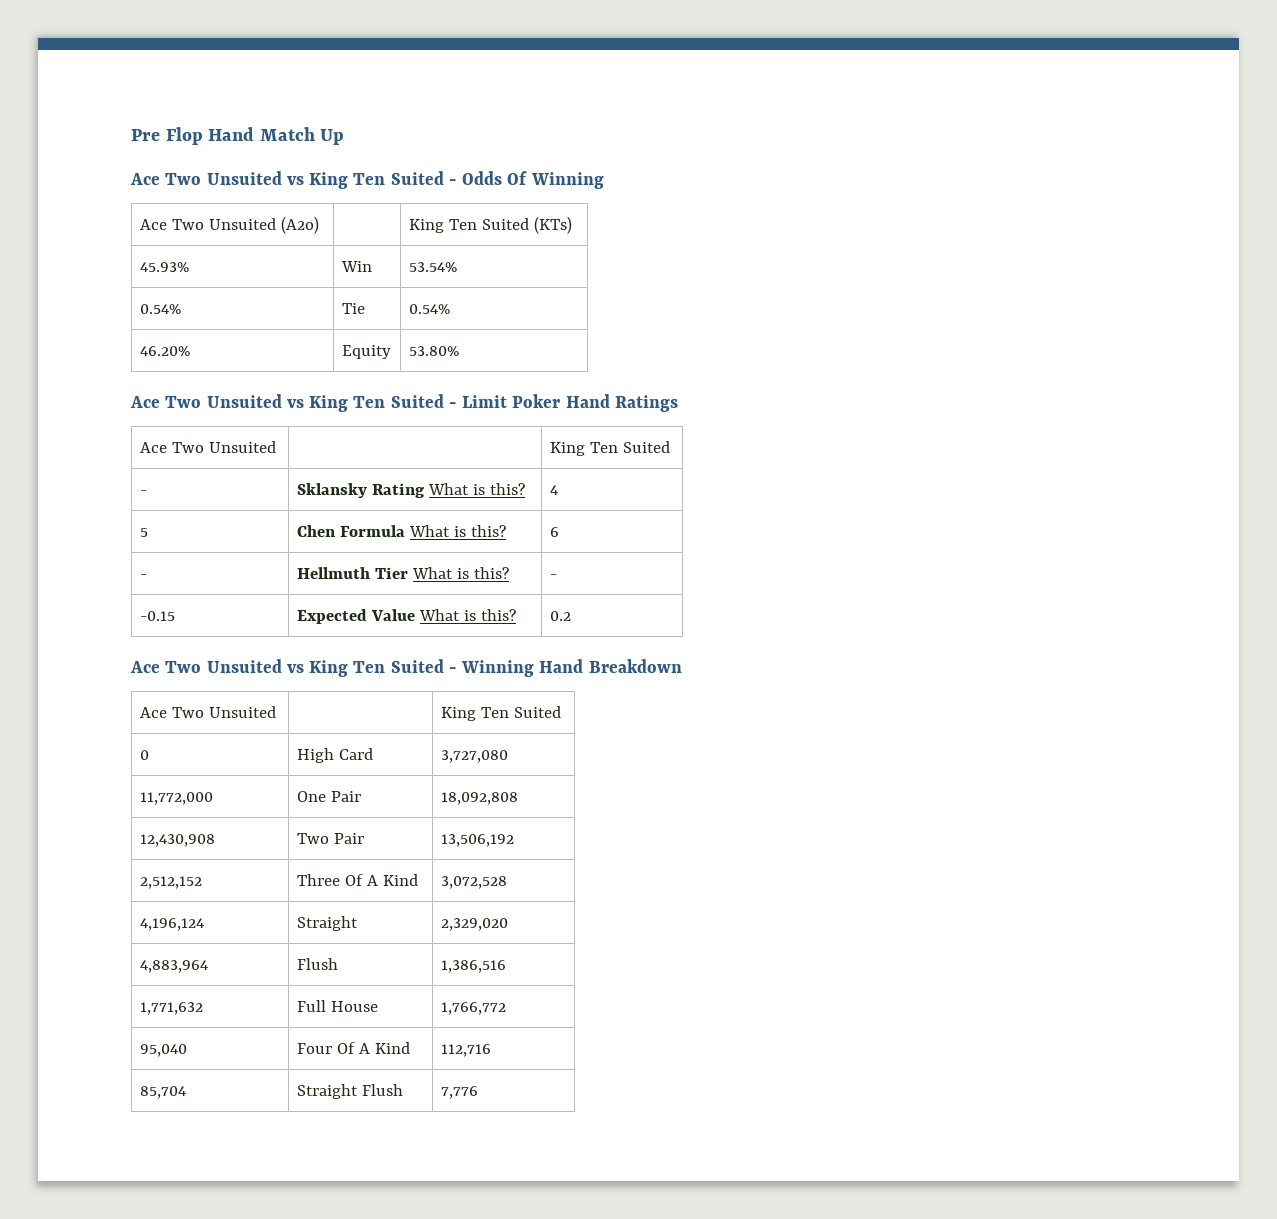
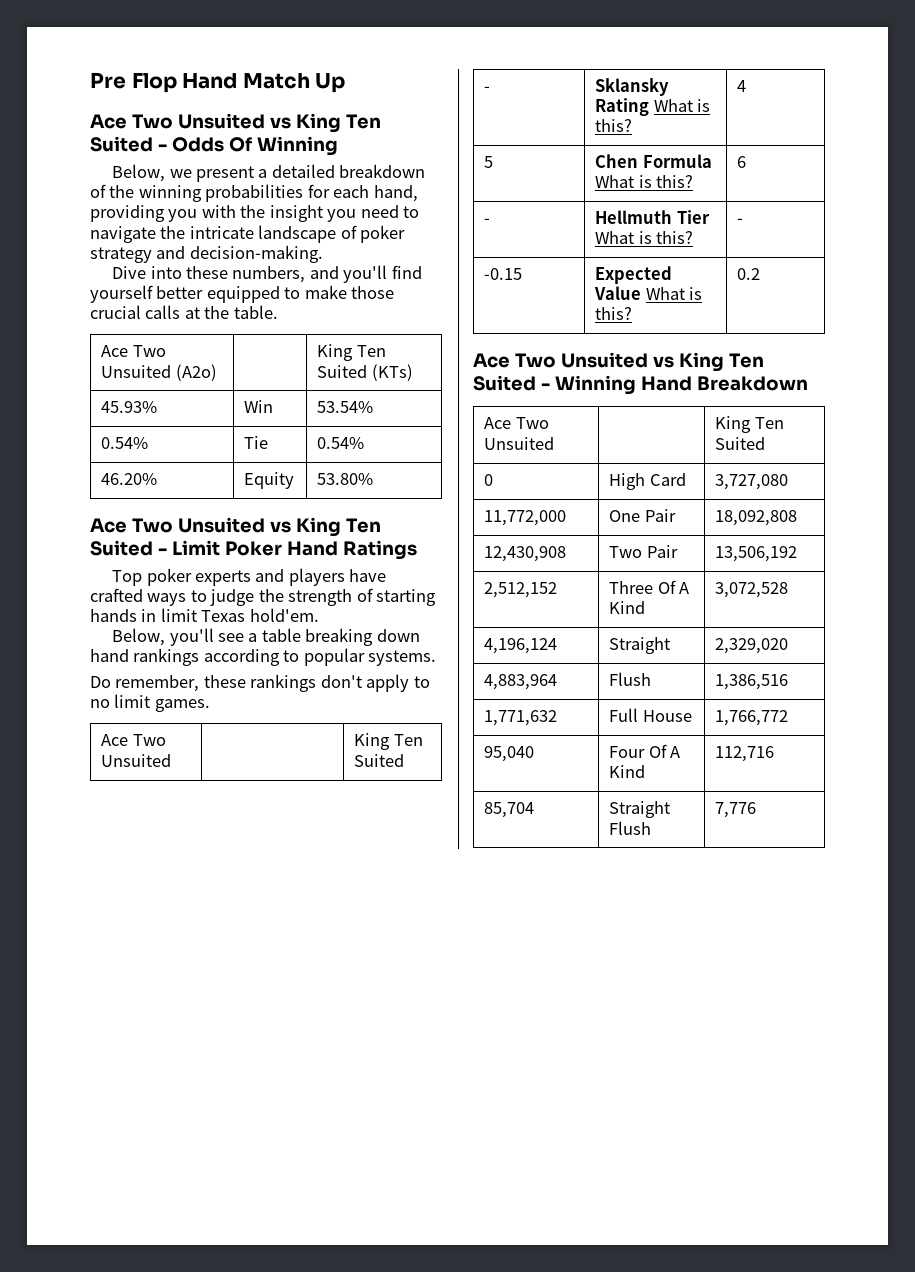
(604, 180) none -> [112,164,426,182] [90,184,418,202] [90,205,420,222] [90,225,406,243] [90,245,323,263] [112,265,422,283] [90,285,395,303] [90,305,278,319] // Below, we present a detailed breakdown of the winning probabilities for each hand, providing you with the insight you need to navigate the intricate landscape of poker strategy and decision-making. // Dive into these numbers, and you'll find yourself better equipped to make those crucial calls at the table.
(678, 403) none -> [112,568,387,586] [90,588,437,606] [90,608,319,622] [112,628,420,646] [90,648,437,666] [90,674,430,692] [90,694,210,712] // Top poker experts and players have crafted ways to judge the strength of starting hands in limit Texas hold'em. // Below, you'll see a table breaking down hand rankings according to popular systems. // Do remember, these rankings don't apply to no limit games.

